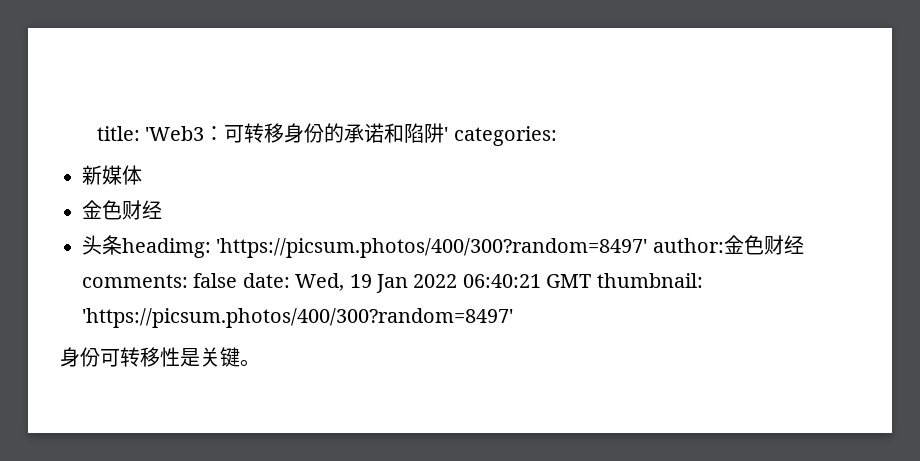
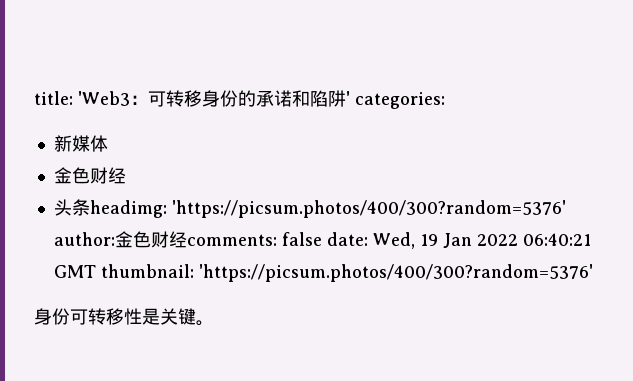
[216,238,648,258] 'https://picsum.photos/400/300?random=8497' -> [171,200,566,218] 'https://picsum.photos/400/300?random=5376'
[82,308,513,328] 'https://picsum.photos/400/300?random=8497' -> [198,264,593,282] 'https://picsum.photos/400/300?random=5376'

